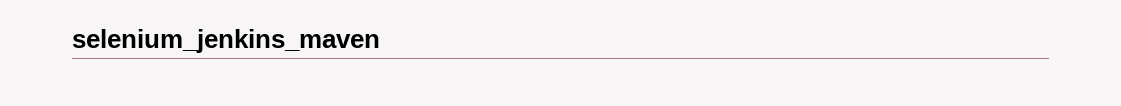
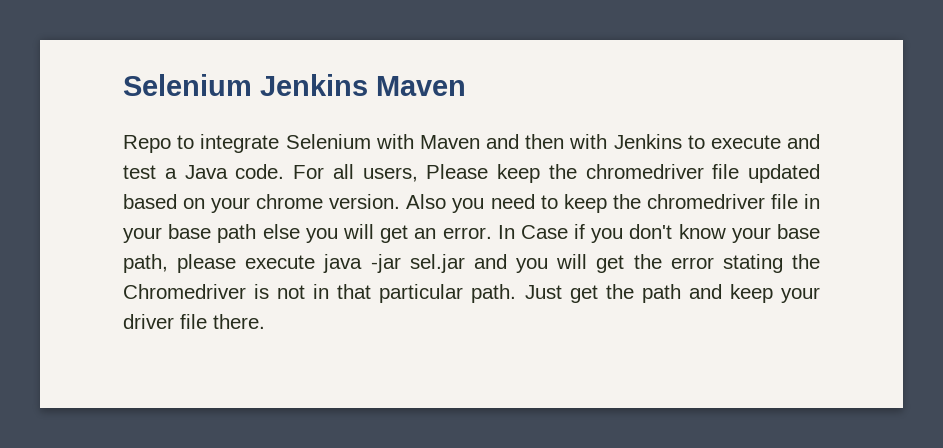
[72,29,380,53] selenium_jenkins_maven -> [123,74,466,96] [123,134,820,153] [123,164,820,183] [123,194,821,213] [123,224,820,243] [123,254,820,273] [123,284,821,303] [123,314,265,329] Selenium Jenkins Maven // Repo to integrate Selenium with Maven and then with Jenkins to execute and test a Java code. For all users, Please keep the chromedriver file updated based on your chrome version. Also you need to keep the chromedriver file in your base path else you will get an error. In Case if you don't know your base path, please execute java -jar sel.jar and you will get the error stating the Chromedriver is not in that particular path. Just get the path and keep your driver file there.

